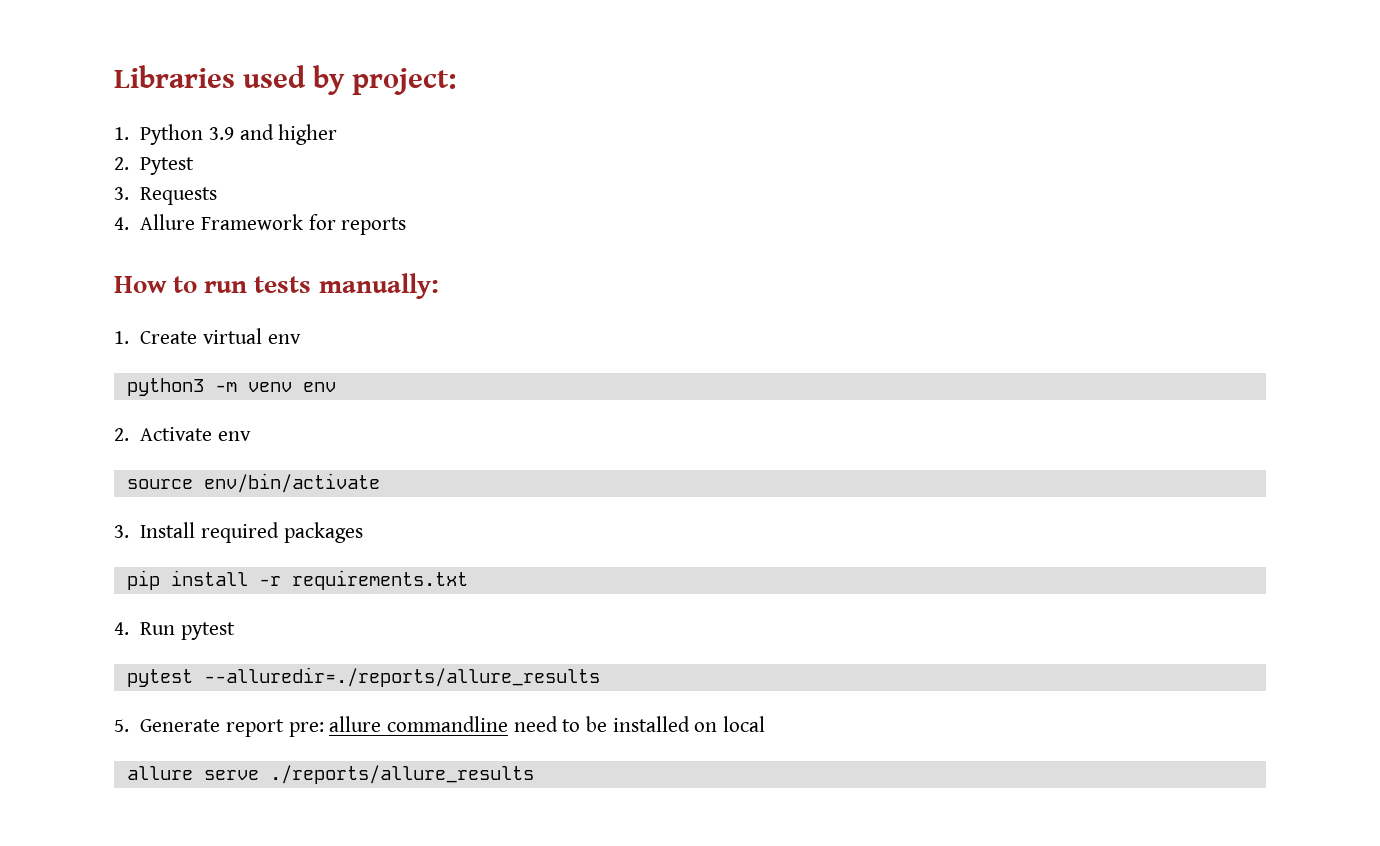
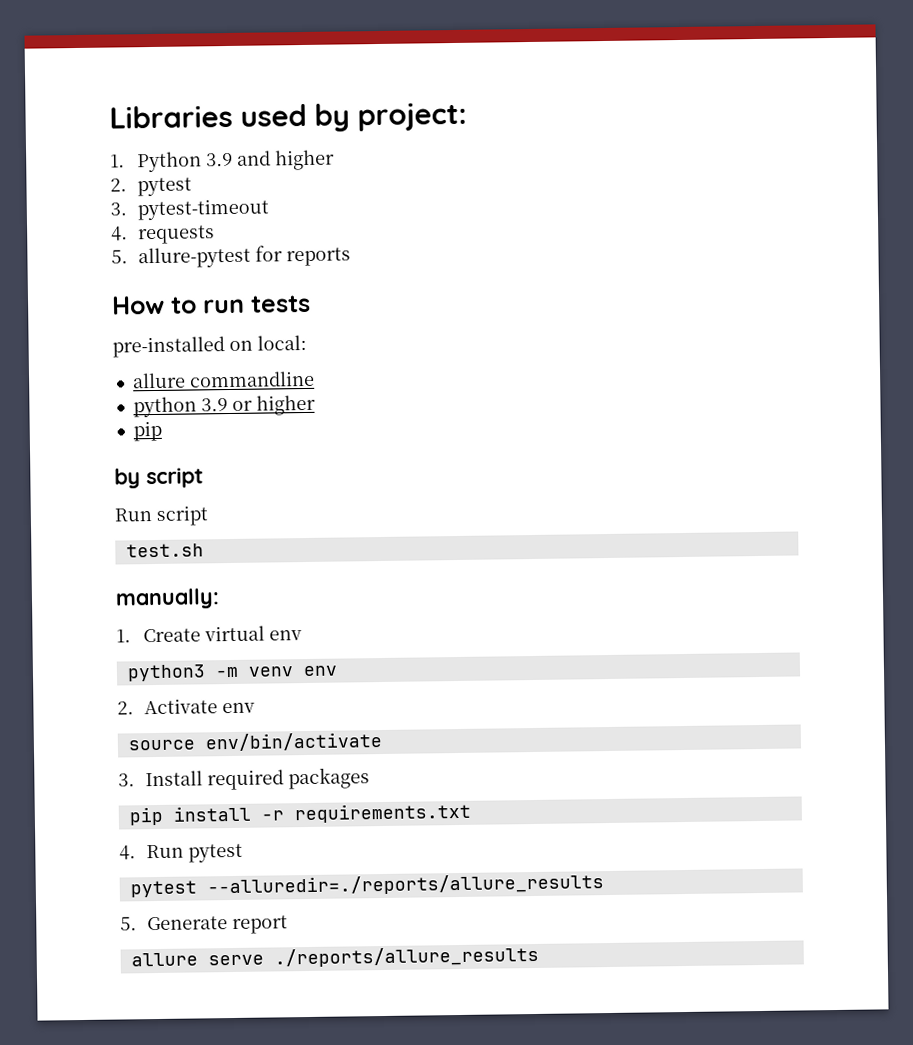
[140,157,195,175] [114,187,218,205] [114,214,303,230] Pytest // 3. Requests // 4. Allure Framework -> [136,177,192,197] [110,198,269,221] [111,225,215,245] [111,246,251,269] pytest // 3. pytest-timeout // 4. requests // 5. allure-pytest
(312, 284) none -> [112,334,307,358] [131,370,315,389] [132,394,316,418] [132,420,162,442] [114,467,204,489] [114,505,209,526] [125,543,204,558] // pre-installed on local: // allure commandline // python 3.9 or higher // pip // by script // Run script // test.sh //
[288,716,765,737] pre: allure commandline need to be installed on local -> (288, 925) none

